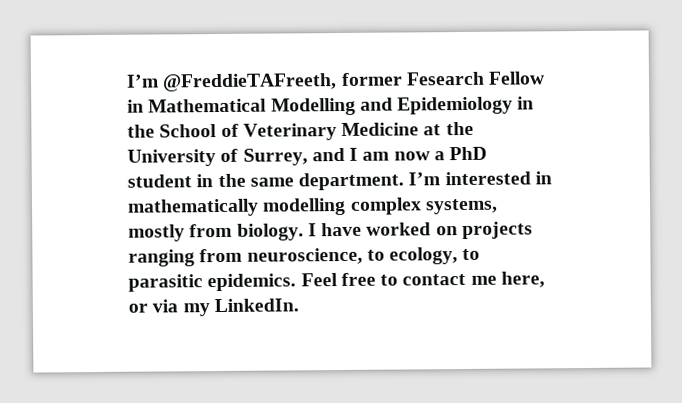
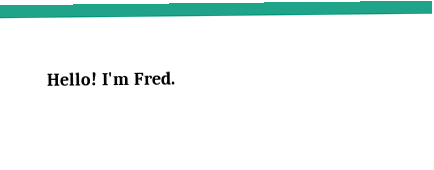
[126,71,546,92] [127,96,535,116] [127,121,474,141] [127,146,488,167] [127,171,552,191] [127,197,498,217] [128,221,533,242] [128,247,481,267] [128,271,545,292] [128,298,299,317] I’m @FreddieTAFreeth, former Fesearch Fellow in Mathematical Modelling and Epidemiology in the School of Veterinary Medicine at the University of Surrey, and I am now a PhD student in the same department. I’m interested in mathematically modelling complex systems, mostly from biology. I have worked on projects ranging from neuroscience, to ecology, to parasitic epidemics. Feel free to contact me here, or via my LinkedIn. -> [46,71,175,86] Hello! I'm Fred.

